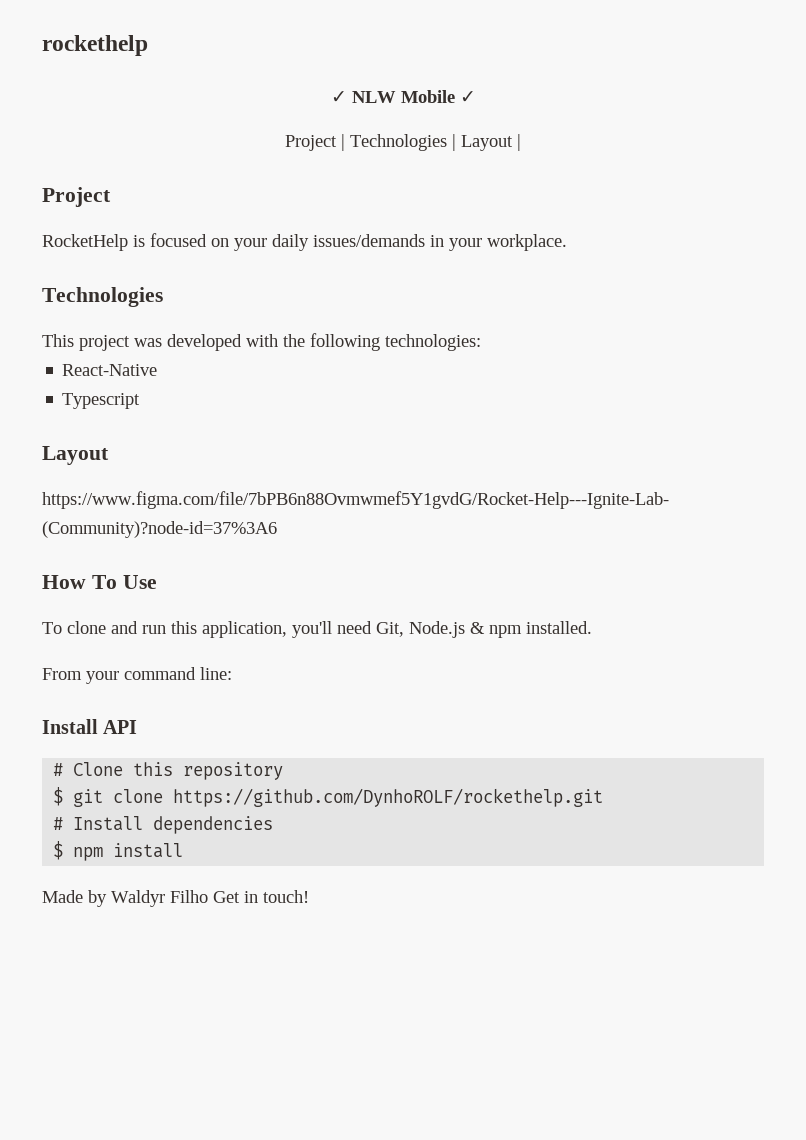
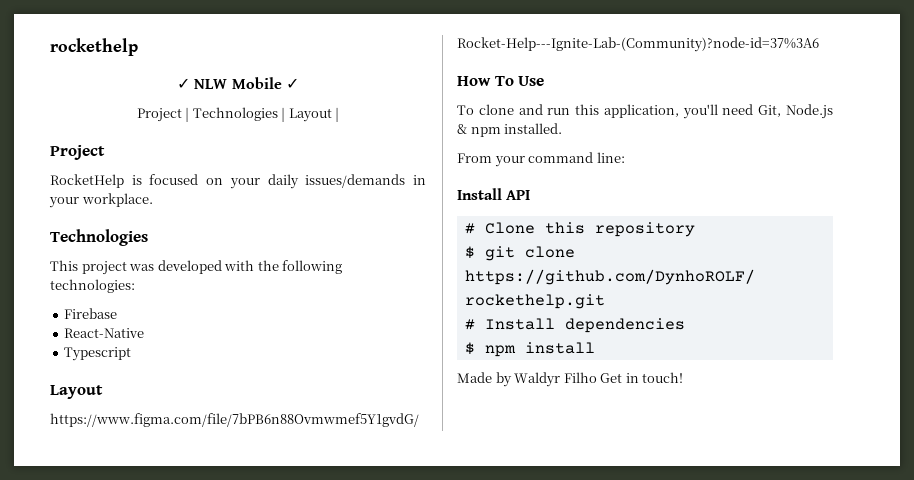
(481, 342) none -> [64,308,118,319] // Firebase

